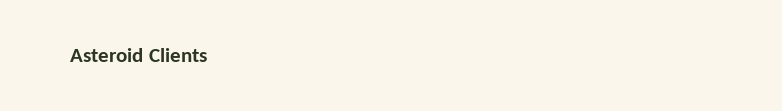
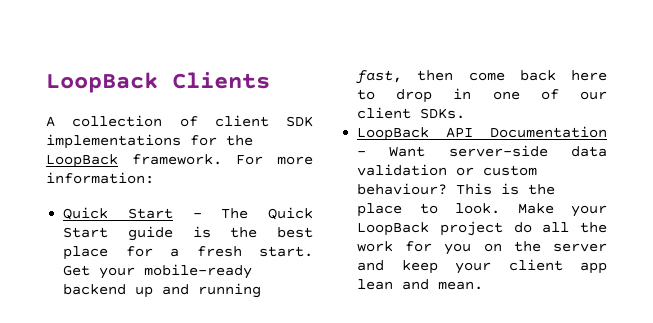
[70,48,143,62] Asteroid -> [46,72,158,93] LoopBack
(207, 55) none -> [46,115,313,127] [46,134,253,149] [46,154,313,168] [46,172,154,184] [63,207,313,220] [63,226,313,241] [63,246,313,260] [63,264,253,279] [63,283,262,298] [356,70,607,84] [357,88,607,103] [357,107,466,119] [357,126,607,141] [357,145,607,157] [357,164,538,176] [357,183,556,195] [357,203,607,217] [357,221,607,236] [357,241,607,255] [357,259,607,274] [357,279,484,290] // A collection of client SDK implementations for the LoopBack framework. For more information: // Quick Start - The Quick Start guide is the best place for a fresh start. Get your mobile-ready backend up and running fast, then come back here to drop in one of our client SDKs. // LoopBack API Documentation - Want server-side data validation or custom behaviour? This is the place to look. Make your LoopBack project do all the work for you on the server and keep your client app lean and mean.

